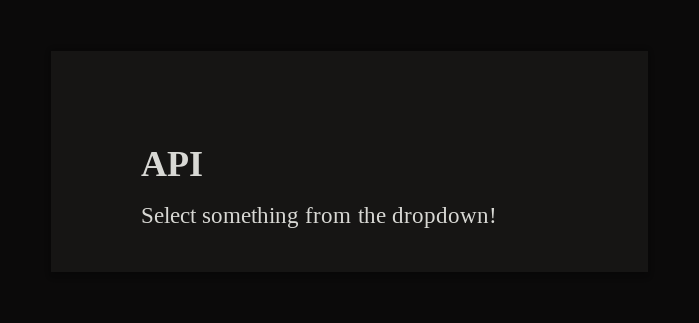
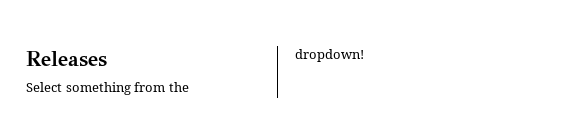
[141,152,203,176] API -> [26,51,107,67] Releases

